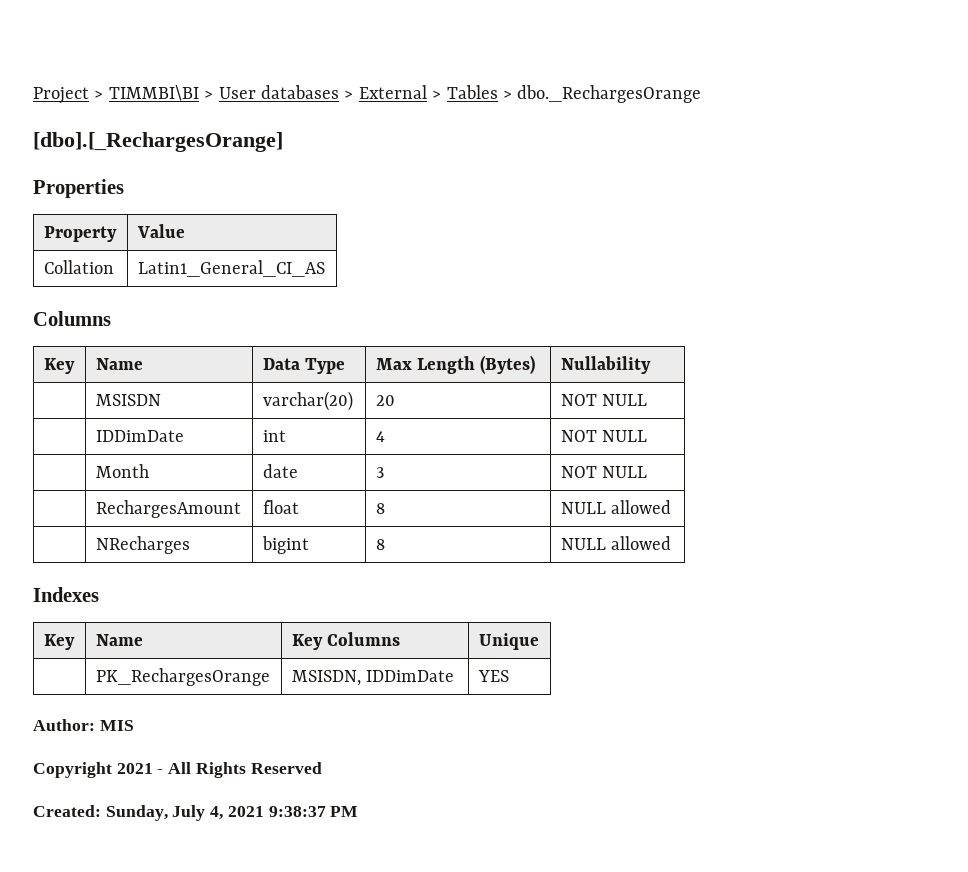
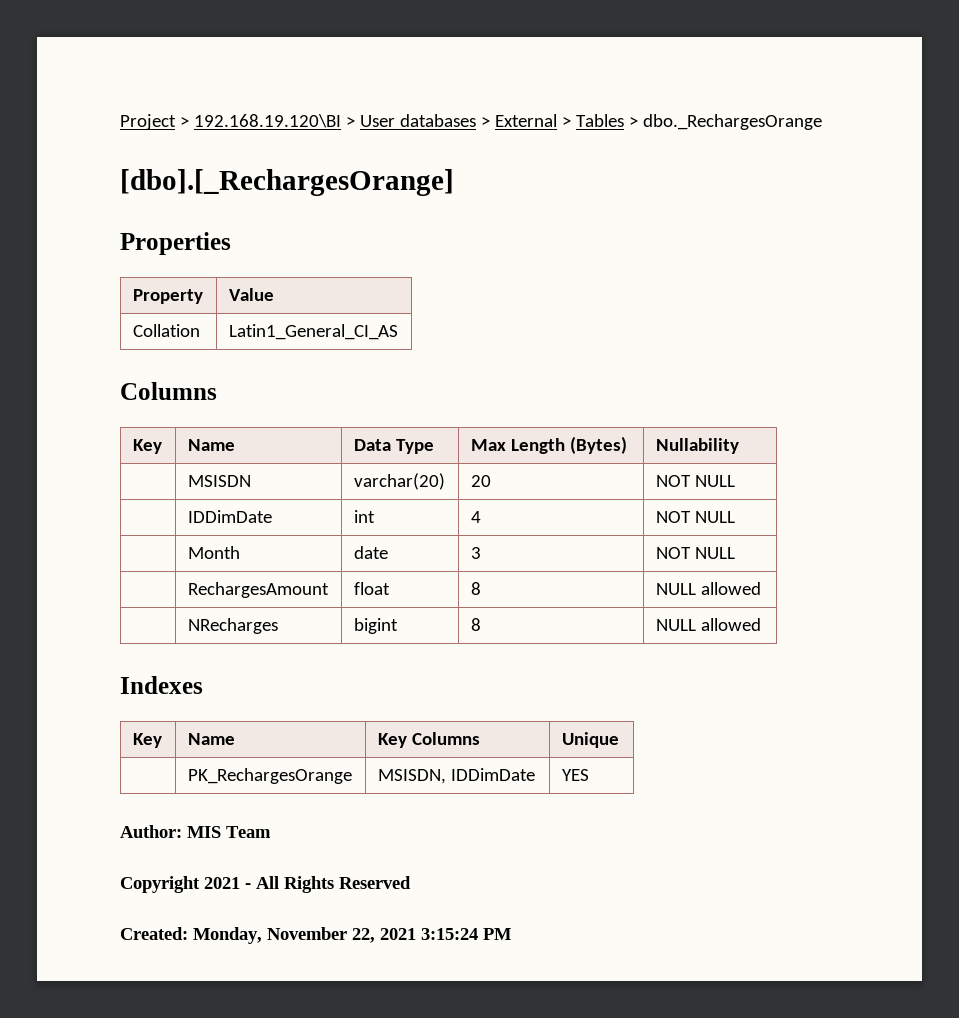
[108,85,199,101] TIMMBI\BI -> [193,114,341,128] 192.168.19.120\BI
(134, 725) none -> [226,826,271,838] Team
[105,805,326,821] Sunday, July 4, 2021 9:38:37 -> [193,927,478,944] Monday, November 22, 2021 3:15:24

